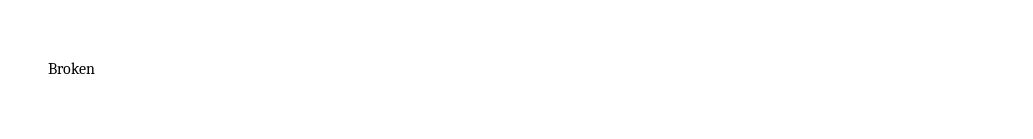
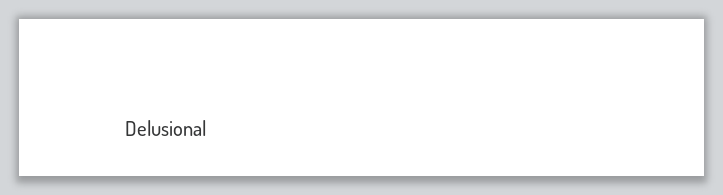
[48,62,95,74] Broken -> [125,120,206,136] Delusional

